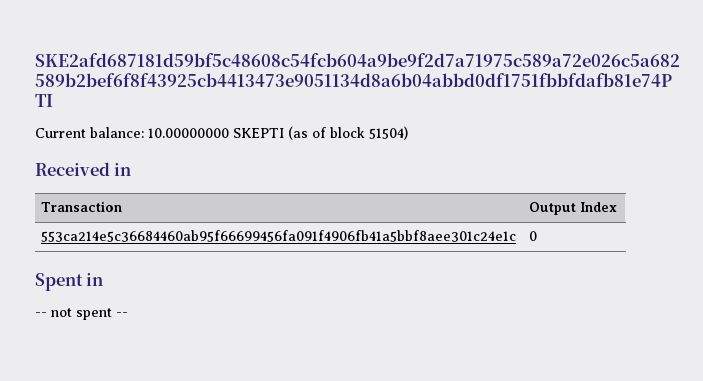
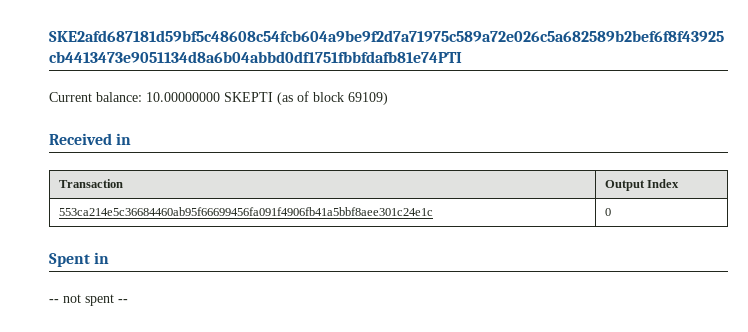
[369,126,408,140] 51504) -> [348,92,388,105] 69109)

